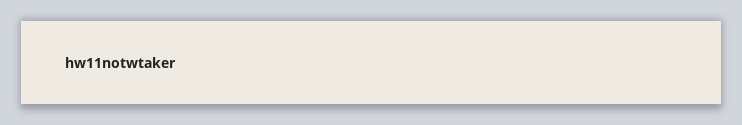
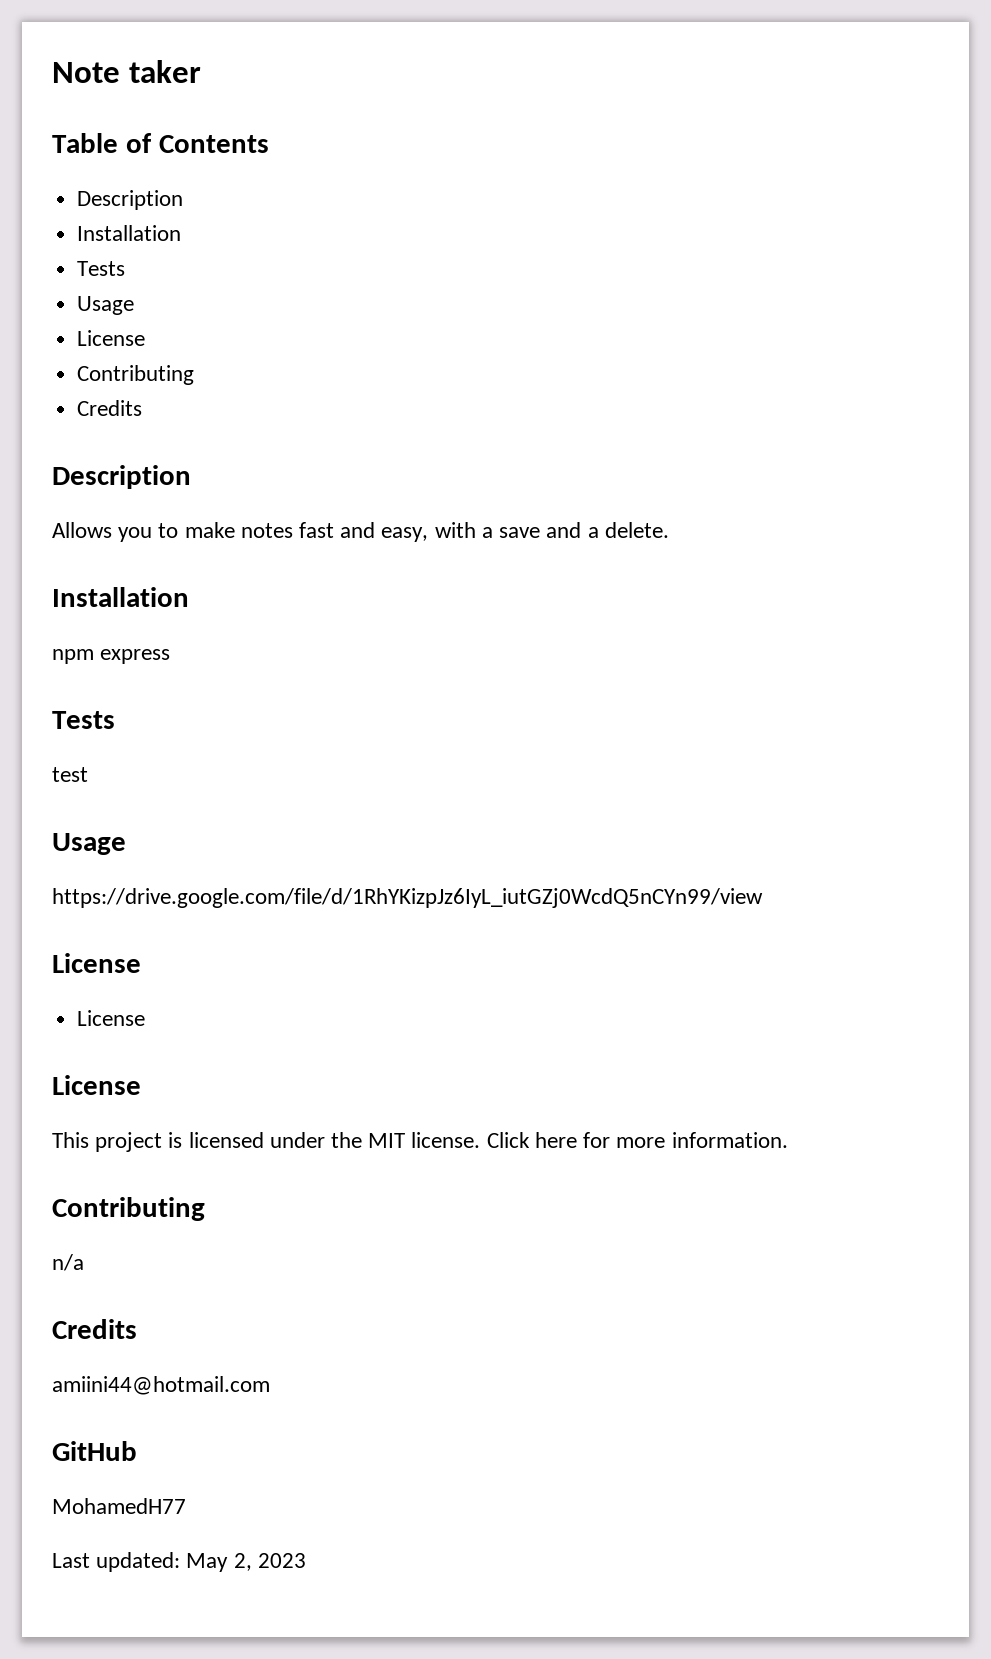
[65,57,176,68] hw11notwtaker -> [52,60,201,83] [52,133,269,153] [77,190,184,210] [77,225,182,241] [77,261,126,276] [77,296,135,315] [77,330,146,346] [77,365,195,385] [77,400,143,416] [52,465,191,489] [52,522,669,542] [52,587,189,607] [52,649,171,664] [52,711,115,729] [52,767,88,782] [52,833,126,855] [52,888,763,908] [52,953,141,973] [77,1010,146,1026] [52,1075,141,1095] [52,1132,788,1152] [52,1197,205,1221] [52,1254,84,1271] [52,1319,137,1339] [52,1376,270,1395] [52,1441,137,1461] [52,1498,186,1514] [52,1552,306,1572] Note taker // Table of Contents // Description // Installation // Tests // Usage // License // Contributing // Credits // Description // Allows you to make notes fast and easy, with a save and a delete. // Installation // npm express // Tests // test // Usage // https://drive.google.com/file/d/1RhYKizpJz6IyL_iutGZj0WcdQ5nCYn99/view // License // License // License // This project is licensed under the MIT license. Click here for more information. // Contributing // n/a // Credits // amiini44@hotmail.com // GitHub // MohamedH77 // Last updated: May 2, 2023

